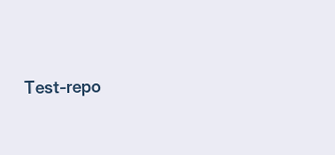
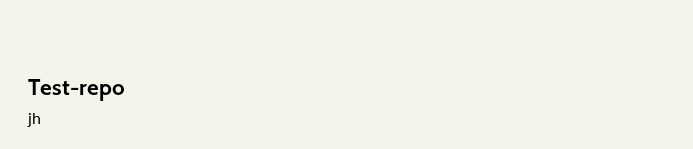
(102, 88) none -> [27,113,41,127] // jh

